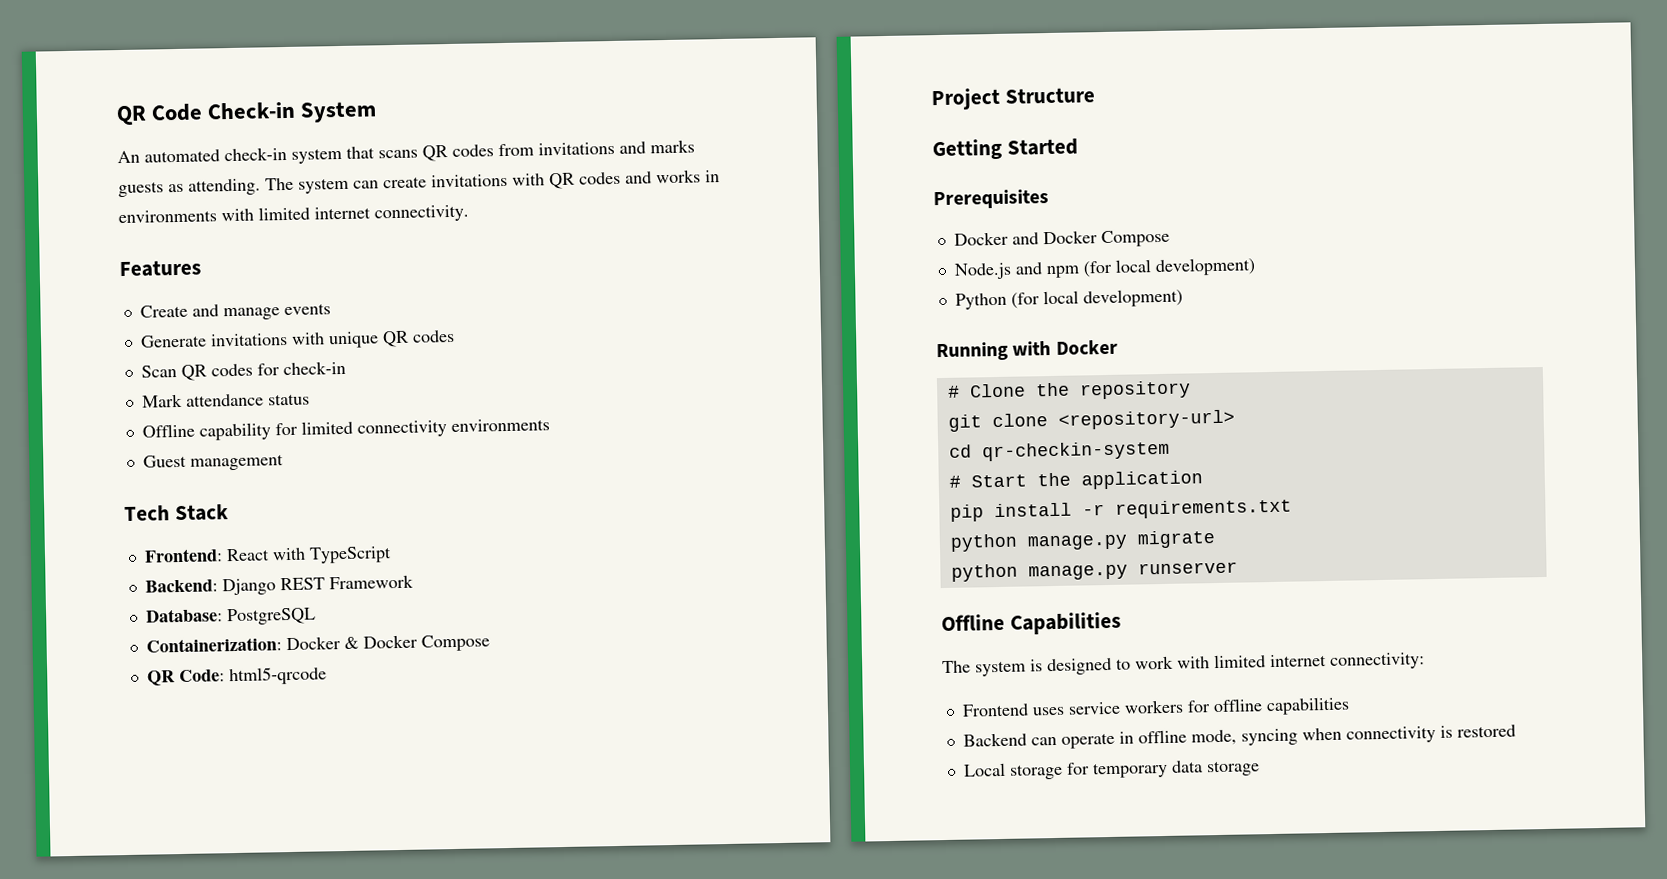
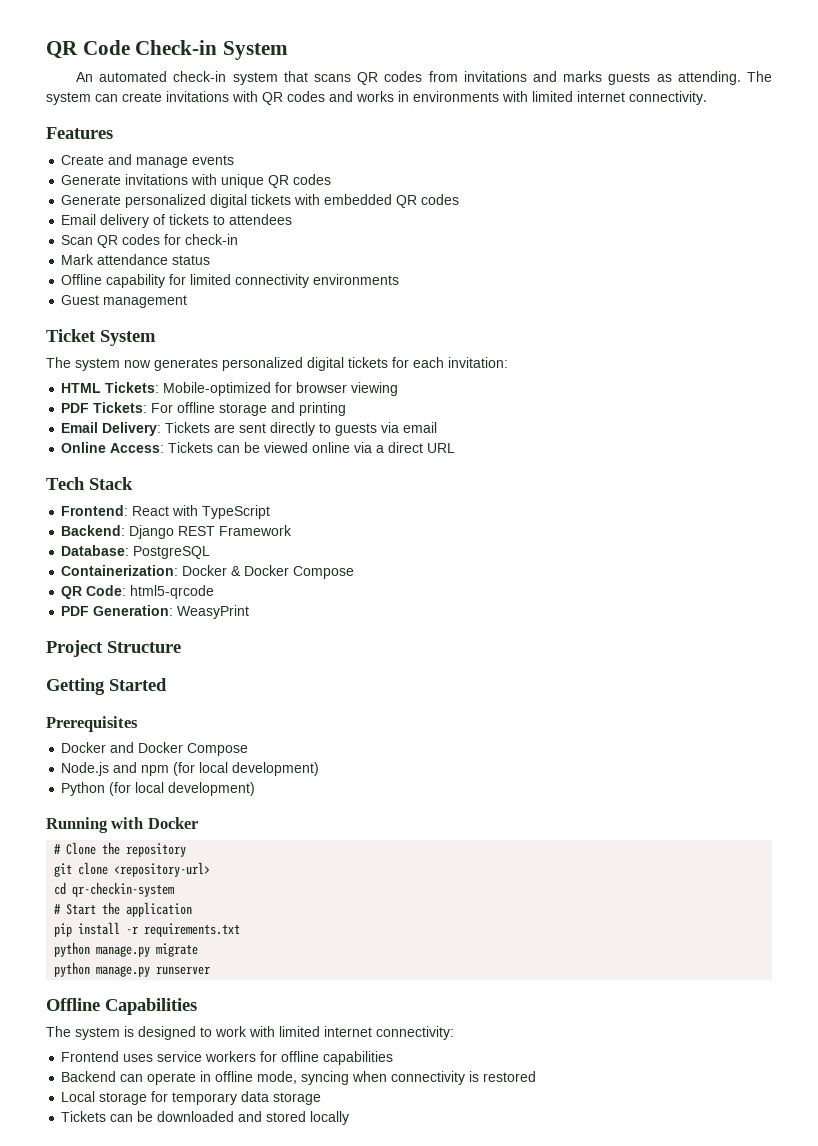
(455, 336) none -> [61,194,460,208] [61,214,293,228] // Generate personalized digital tickets with embedded QR codes // Email delivery of tickets to attendees
(284, 462) none -> [46,329,156,346] [46,357,508,371] [61,382,399,396] [61,402,347,416] [61,422,438,436] [61,442,456,453] // Ticket System // The system now generates personalized digital tickets for each invitation: // HTML Tickets: Mobile-optimized for browser viewing // PDF Tickets: For offline storage and printing // Email Delivery: Tickets are sent directly to guests via email // Online Access: Tickets can be viewed online via a direct URL
(327, 676) none -> [61,605,250,619] // PDF Generation: WeasyPrint
(1260, 768) none -> [61,1111,350,1125] // Tickets can be downloaded and stored locally

